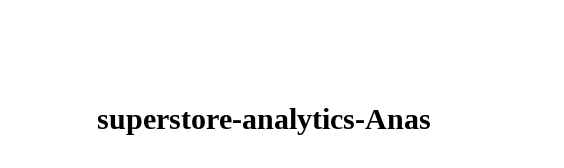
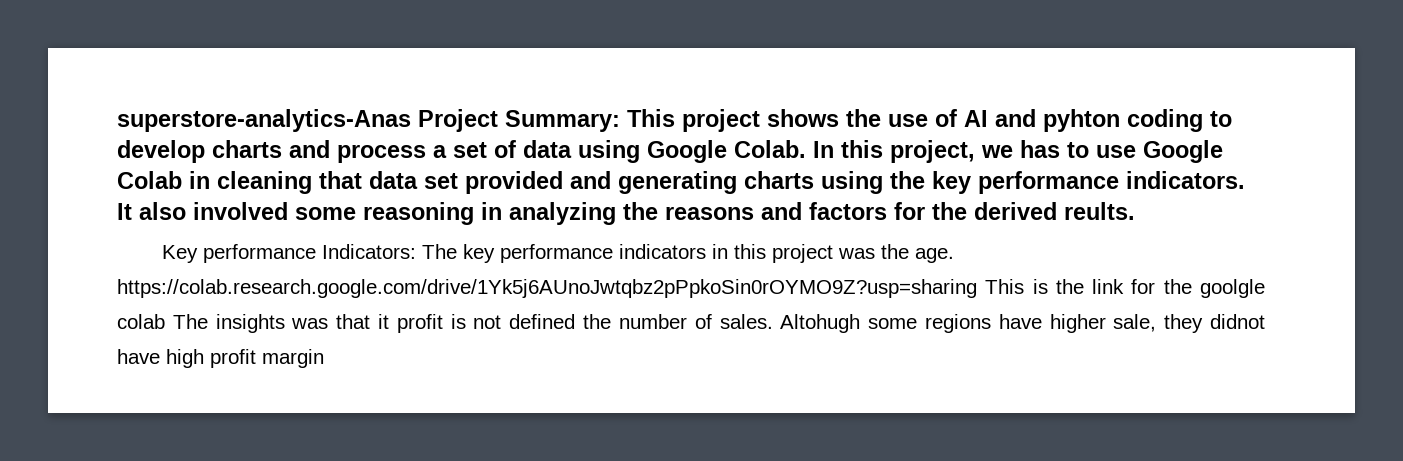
(431, 121) none -> [418,109,1232,132] [117,140,1223,163] [117,171,1245,194] [117,202,1135,225] [161,244,954,263] [117,279,1265,298] [117,314,1266,333] [117,349,324,368] Project Summary: This project shows the use of AI and pyhton coding to develop charts and process a set of data using Google Colab. In this project, we has to use Google Colab in cleaning that data set provided and generating charts using the key performance indicators. It also involved some reasoning in analyzing the reasons and factors for the derived reults. // Key performance Indicators: The key performance indicators in this project was the age. https://colab.research.google.com/drive/1Yk5j6AUnoJwtqbz2pPpkoSin0rOYMO9Z?usp=sharing This is the link for the goolgle colab The insights was that it profit is not defined the number of sales. Altohugh some regions have higher sale, they didnot have high profit margin

